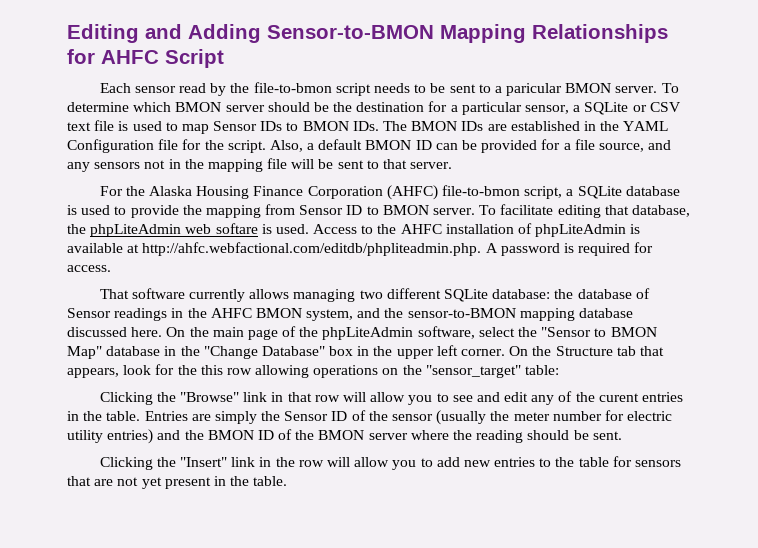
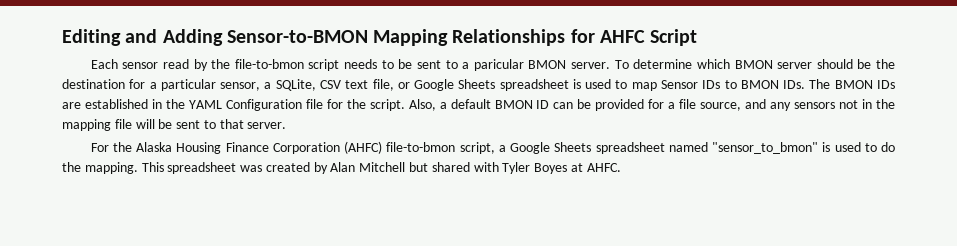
[584,102,681,115] [67,120,115,131] SQLite or CSV text file -> [275,79,569,91] SQLite, CSV text file, or Google Sheets spreadsheet
[577,186,680,199] [67,204,690,218] [67,223,641,237] [67,242,654,256] [67,265,111,272] [99,288,650,302] [67,308,634,321] [67,326,657,340] [67,345,664,359] [67,364,560,378] [99,391,684,405] [67,410,673,425] [67,429,622,444] [99,456,682,470] [67,476,288,489] SQLite database is used to provide the mapping from Sensor ID to BMON server. To facilitate editing that database, the phpLiteAdmin web softare is used. Access to the AHFC installation of phpLiteAdmin is available at http://ahfc.webfactional.com/editdb/phpliteadmin.php. A password is required for access. // That software currently allows managing two different SQLite database: the database of Sensor readings in the AHFC BMON system, and the sensor-to-BMON mapping database discussed here. On the main page of the phpLiteAdmin software, select the "Sensor to BMON Map" database in the "Change Database" box in the upper left corner. On the Structure tab that appears, look for the this row allowing operations on the "sensor_target" table: // Clicking the "Browse" link in that row will allow you to see and edit any of the curent entries in the table. Entries are simply the Sensor ID of the sensor (usually the meter number for electric utility entries) and the BMON ID of the BMON server where the reading should be sent. // Clicking the "Insert" link in the row will allow you to add new entries to the table for sensors that are not yet present in the table. -> [510,142,896,154] [62,162,621,174] Google Sheets spreadsheet named "sensor_to_bmon" is used to do the mapping. This spreadsheet was created by Alan Mitchell but shared with Tyler Boyes at AHFC.

